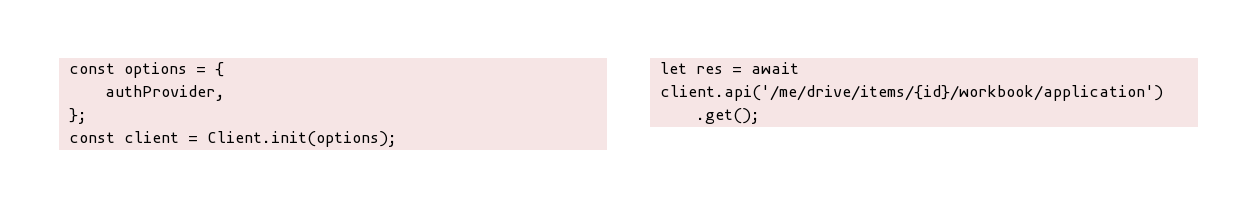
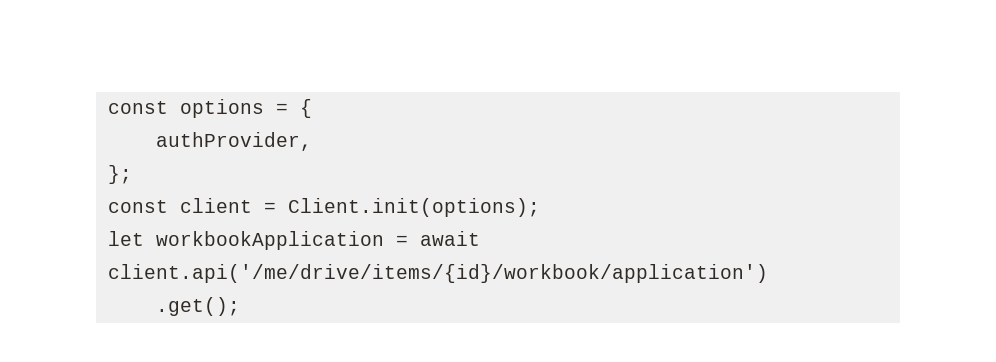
[695,66,723,74] res -> [155,231,384,250] workbookApplication

